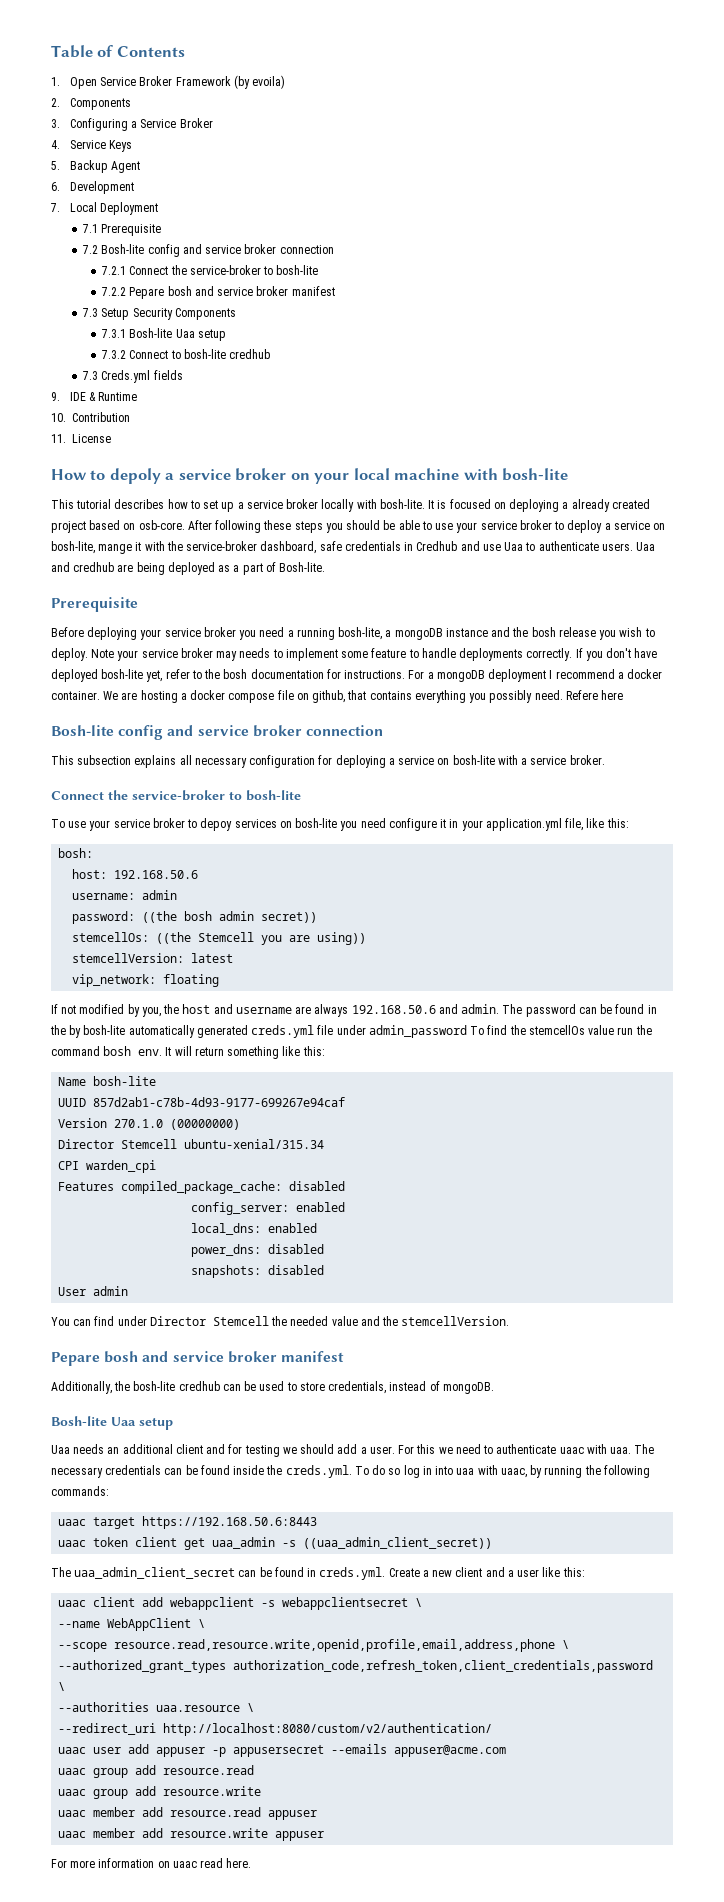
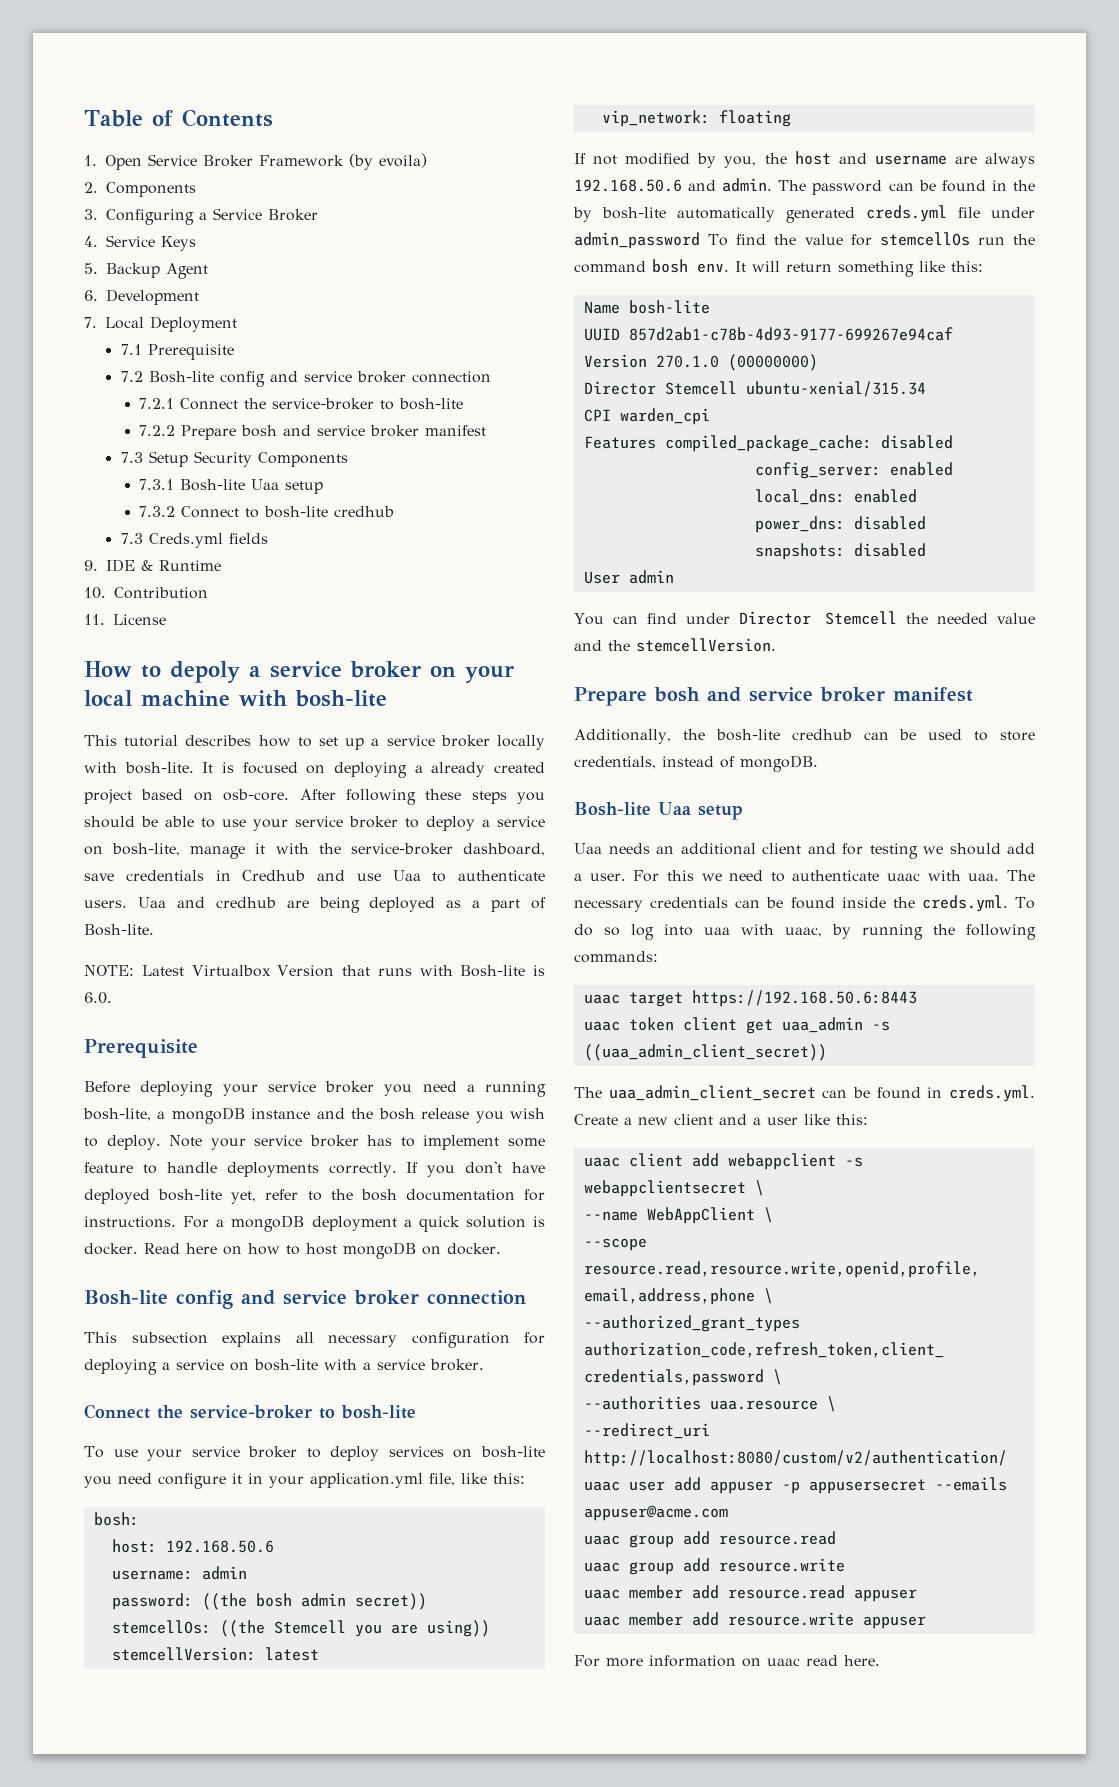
[129,287,165,299] Pepare -> [181,425,237,440] Prepare
[98,544,133,554] mange -> [190,846,246,859] manage
[319,541,342,551] safe -> [84,873,114,881] save
(326, 567) none -> [84,965,545,977] [84,992,112,1004] // NOTE: Latest Virtualbox Version that runs with Bosh-lite is 6.0.
[216,648,271,661] may needs -> [367,1135,393,1146] has
[549,669,663,679] [51,690,624,703] I recommend a docker container. We are hosting a docker compose file on github, that contains everything you possibly need. Refere here -> [403,1216,545,1232] [84,1242,501,1259] a quick solution is docker. Read here on how to host mongoDB on docker.
[200,818,233,831] depoy -> [330,1446,380,1461] deploy
[528,1025,615,1035] stemcellOs value -> [804,232,970,246] value for stemcellOs
[51,1352,100,1366] Pepare -> [574,687,647,706] Prepare
[422,1466,432,1475] in -> (654, 932) none

